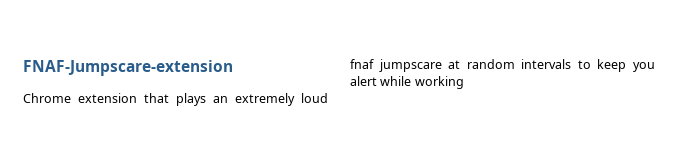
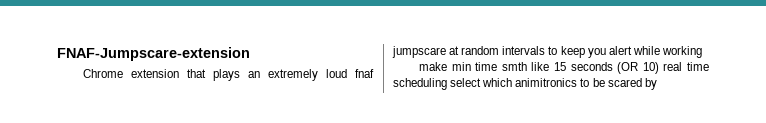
(464, 82) none -> [419,62,709,74] [393,78,657,90] // make min time smth like 15 seconds (OR 10) real time scheduling select which animitronics to be scared by

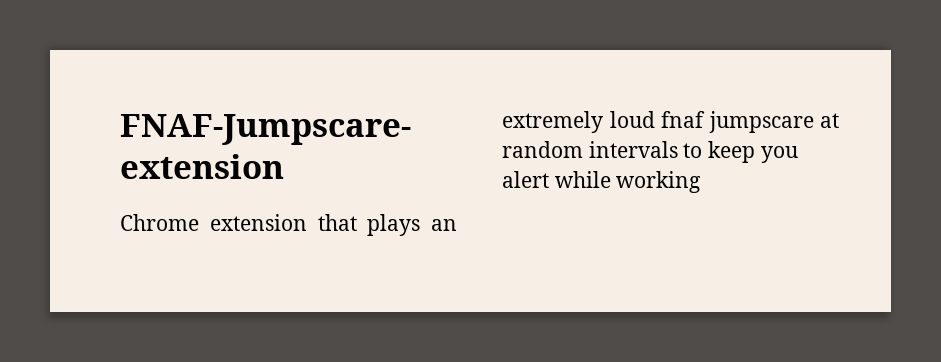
[419,62,709,74] [393,78,657,90] // make min time smth like 15 seconds (OR 10) real time scheduling select which animitronics to be scared by -> (702, 182) none

